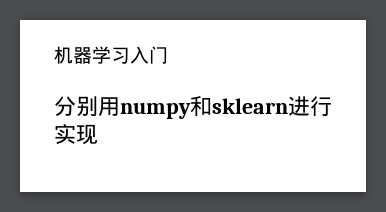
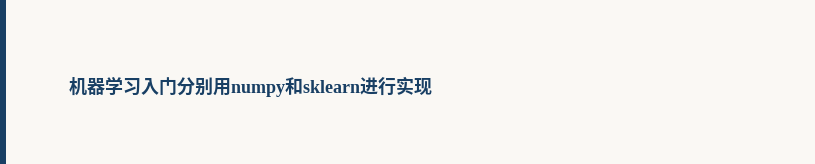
(168, 55) // -> (177, 86) none

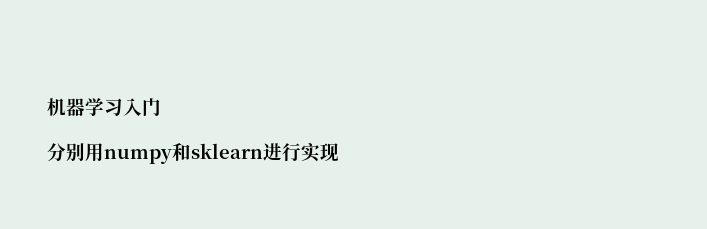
(177, 86) none -> (161, 107) //

